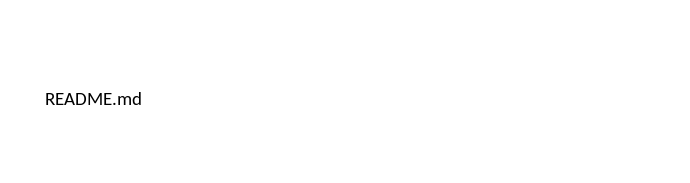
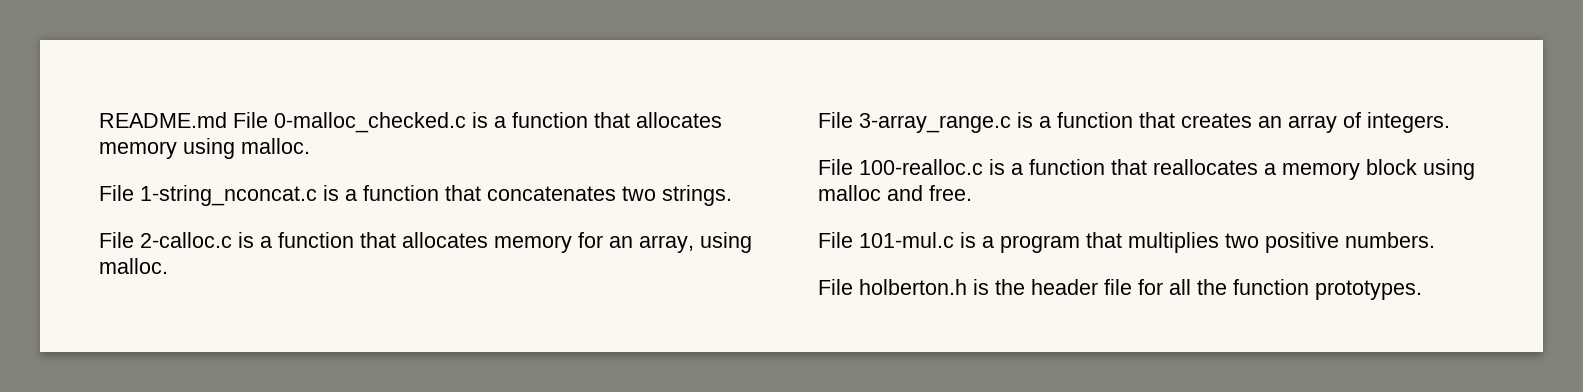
(142, 98) none -> [233,112,722,133] [99,138,310,159] [99,185,732,206] [99,232,752,253] [99,258,168,274] [818,112,1450,133] [818,159,1475,180] [818,185,972,201] [818,232,1435,253] [818,279,1422,300] File 0-malloc_checked.c is a function that allocates memory using malloc. // File 1-string_nconcat.c is a function that concatenates two strings. // File 2-calloc.c is a function that allocates memory for an array, using malloc. // File 3-array_range.c is a function that creates an array of integers. // File 100-realloc.c is a function that reallocates a memory block using malloc and free. // File 101-mul.c is a program that multiplies two positive numbers. // File holberton.h is the header file for all the function prototypes.

